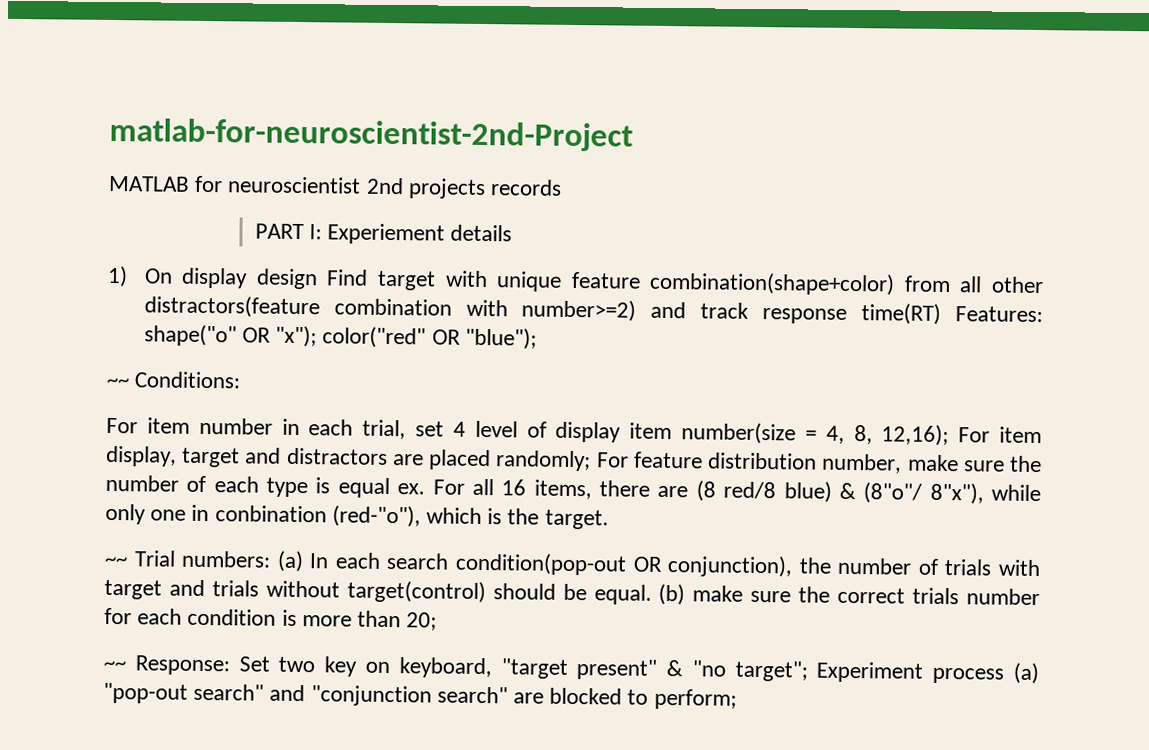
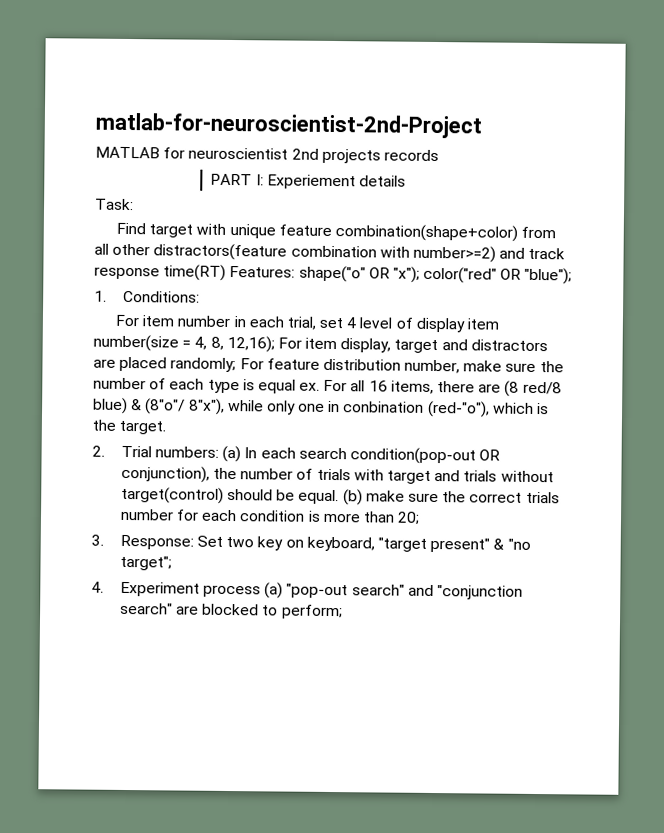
[107,265,318,290] 1) On display design -> [95,198,134,211] Task: //
[106,377,129,388] ~~ -> [94,290,107,302] 1.
[104,556,128,567] ~~ -> [92,445,105,457] 2.
[103,660,126,671] ~~ -> [91,534,104,546] 3.
(808, 671) none -> [91,581,104,593] // 4.

